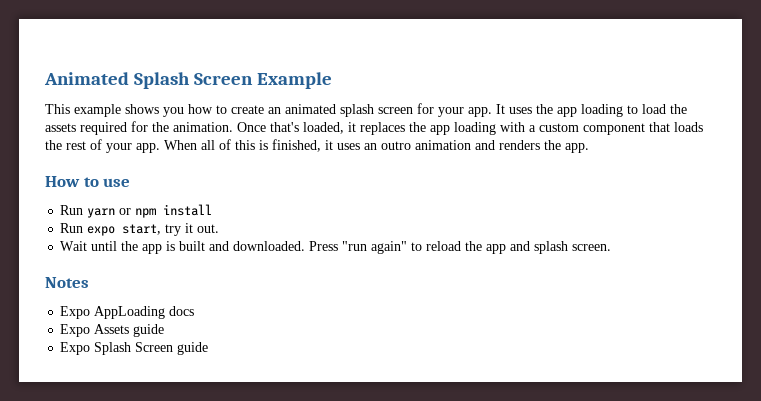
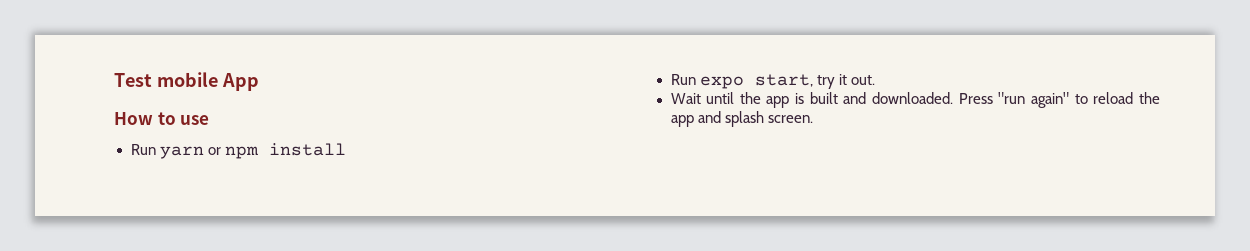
[44,72,333,89] [45,103,687,117] [45,121,703,135] [45,139,589,153] Animated Splash Screen Example // This example shows you how to create an animated splash screen for your app. It uses the app loading to load the assets required for the animation. Once that's loaded, it replaces the app loading with a custom component that loads the rest of your app. When all of this is finished, it uses an outro animation and renders the app. -> [114,72,259,91] Test mobile App
[45,277,89,288] [60,306,195,319] [60,324,165,337] [60,342,209,355] // Notes // Expo AppLoading docs // Expo Assets guide // Expo Splash Screen guide -> (813, 119) none

